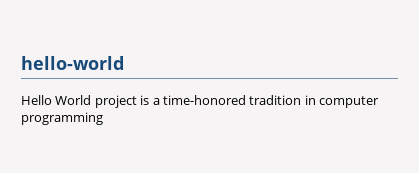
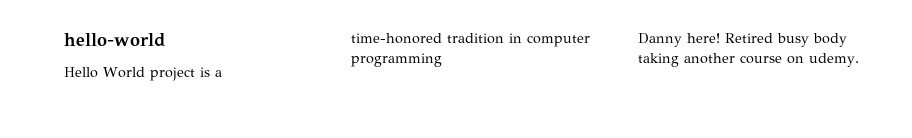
(103, 118) none -> [638,33,847,47] [638,53,859,67] // Danny here! Retired busy body taking another course on udemy.

